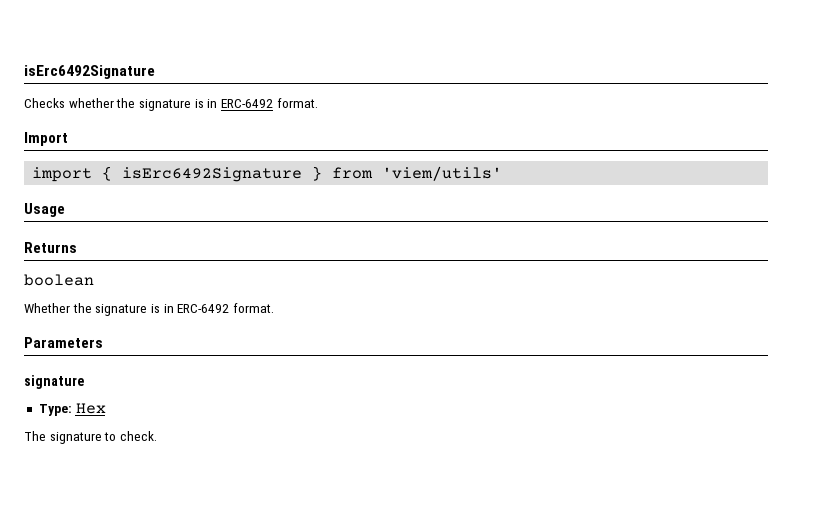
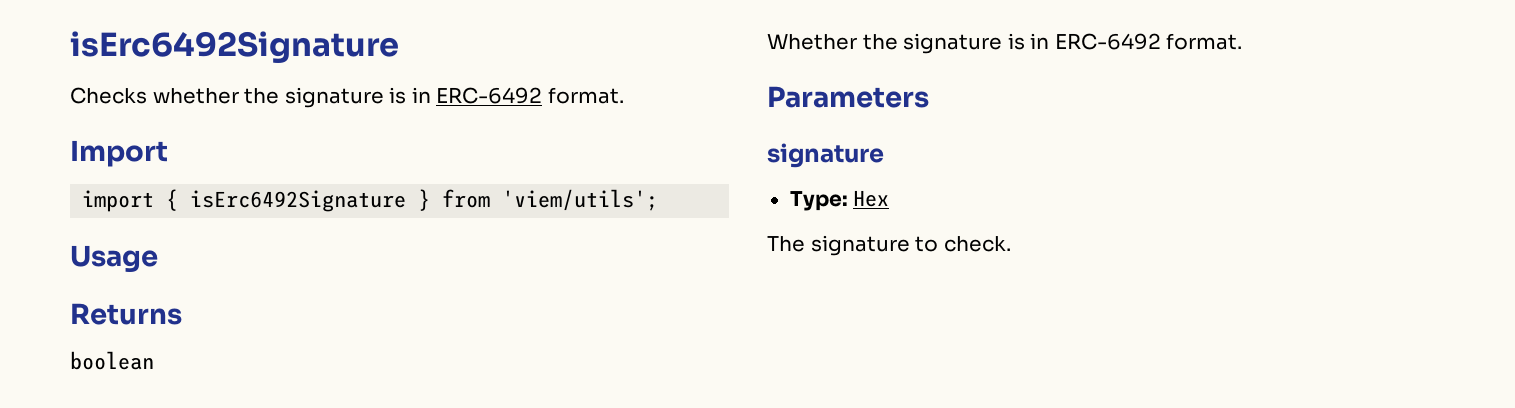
[382,166,503,181] 'viem/utils' -> [502,189,659,211] 'viem/utils';

